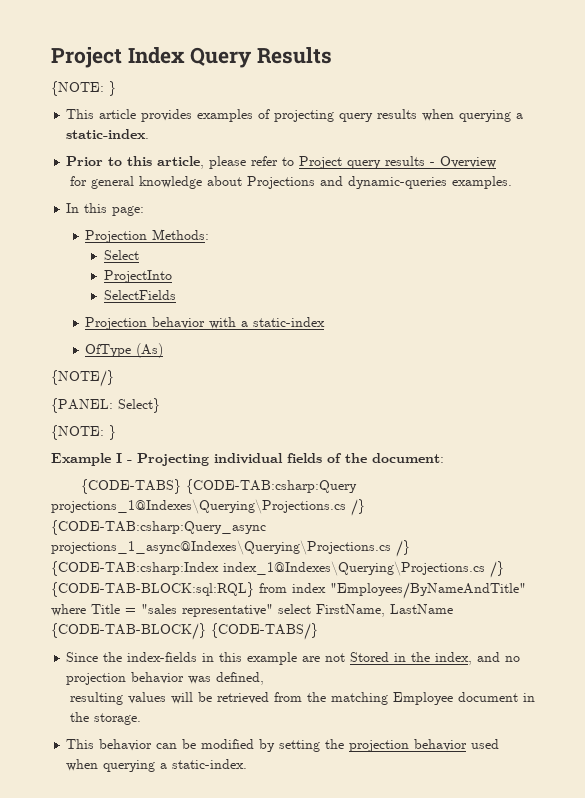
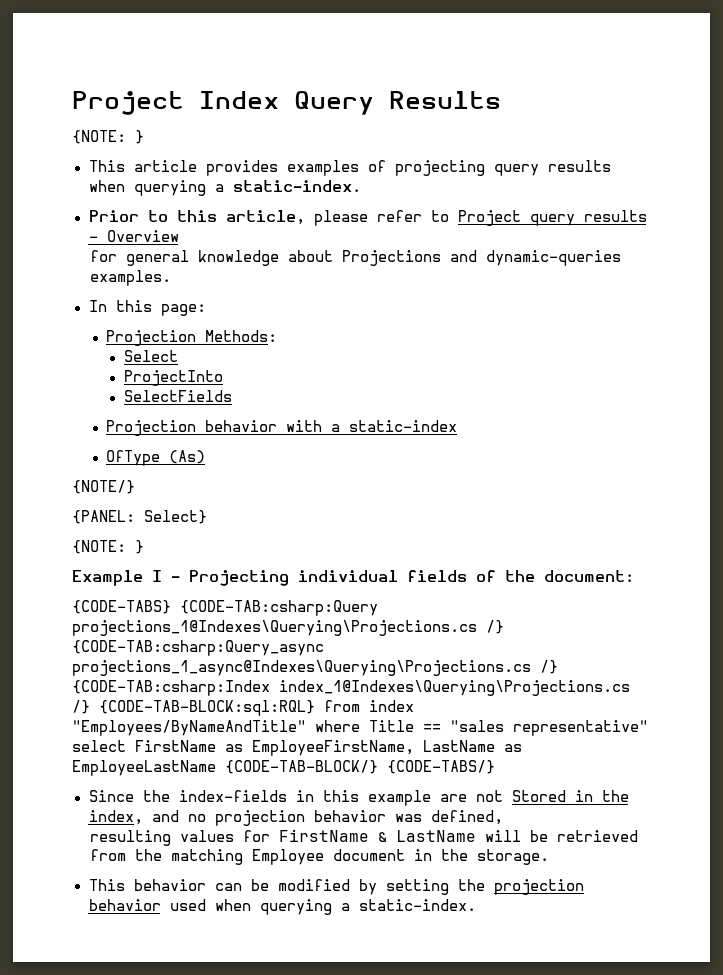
[125,608,136,614] = -> [423,724,441,732] ==
[316,604,453,617] FirstName, LastName -> [135,740,522,756] [72,760,216,776] FirstName as EmployeeFirstName, LastName as EmployeeLastName
(166, 698) none -> [242,829,476,842] for FirstName & LastName

